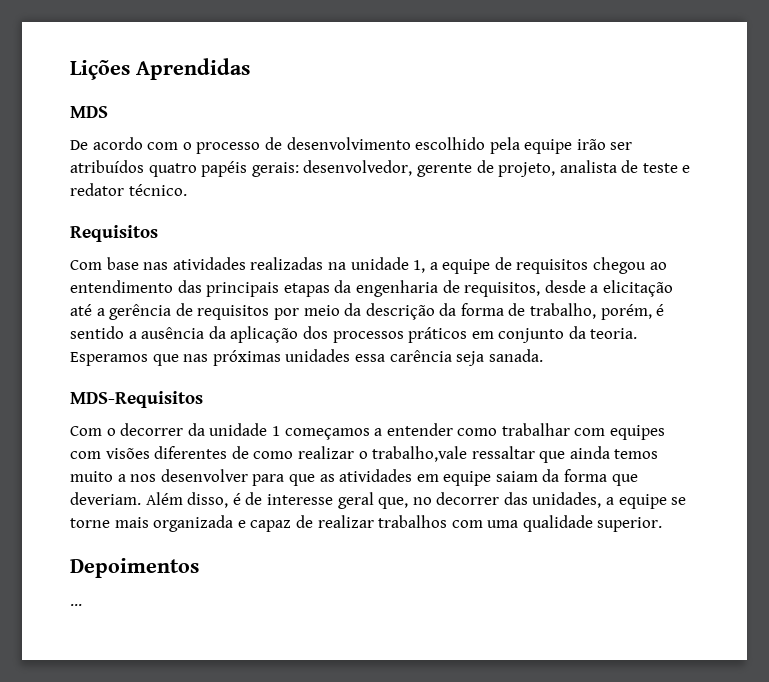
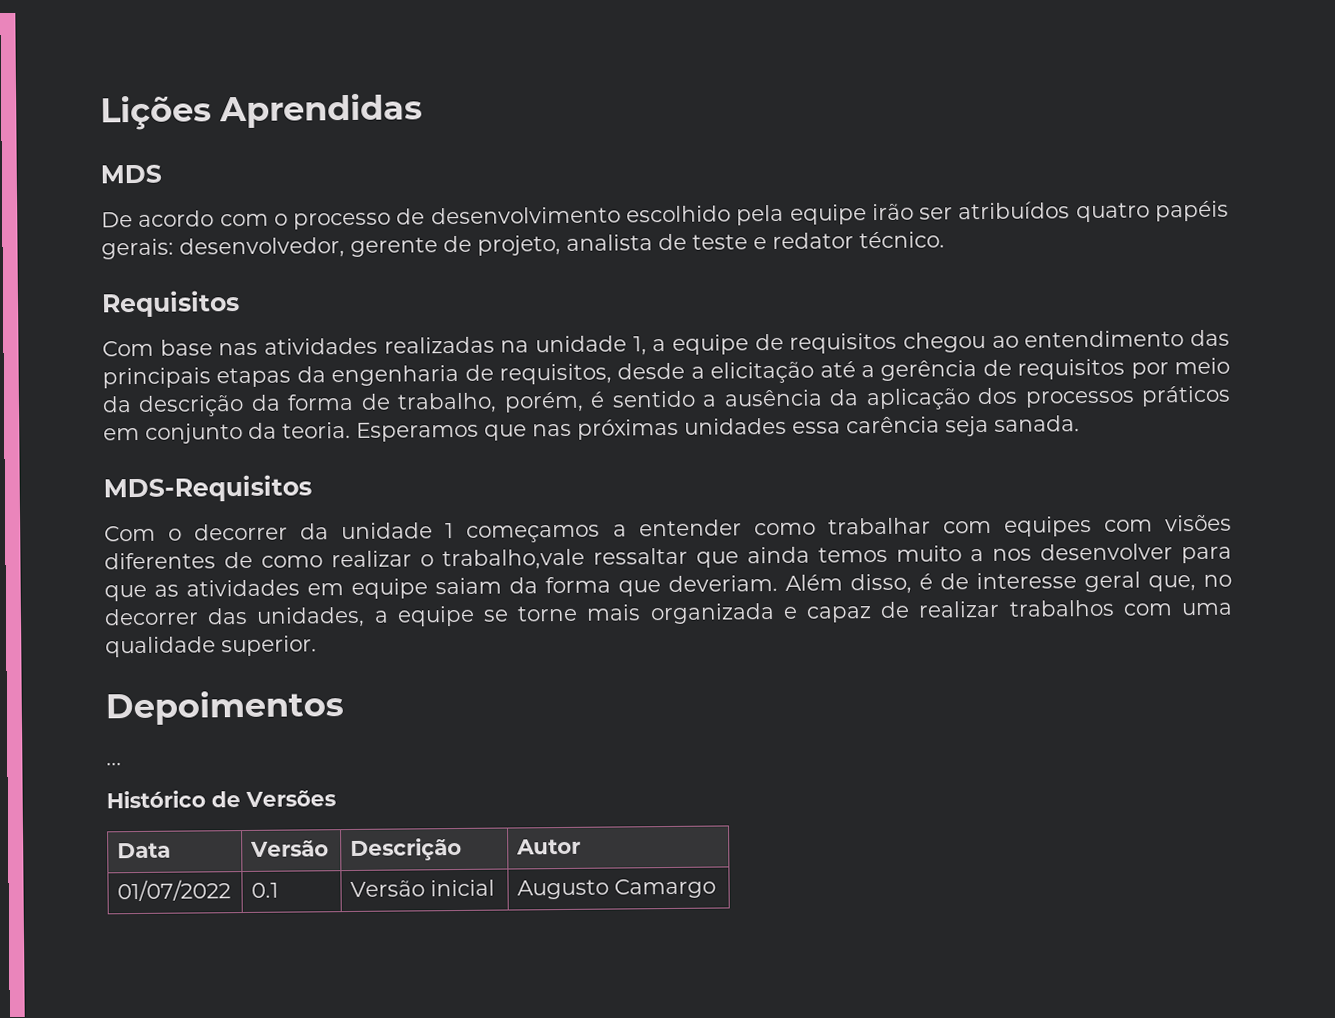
(82, 605) none -> [106,789,336,809] [117,842,172,859] [250,839,330,857] [350,837,463,862] [516,838,582,855] [117,879,232,902] [251,882,280,898] [350,879,496,898] [517,878,717,900] // Histórico de Versões // Data | Versão | Descrição | Autor // 01/07/2022 | 0.1 | Versão inicial | Augusto Camargo

